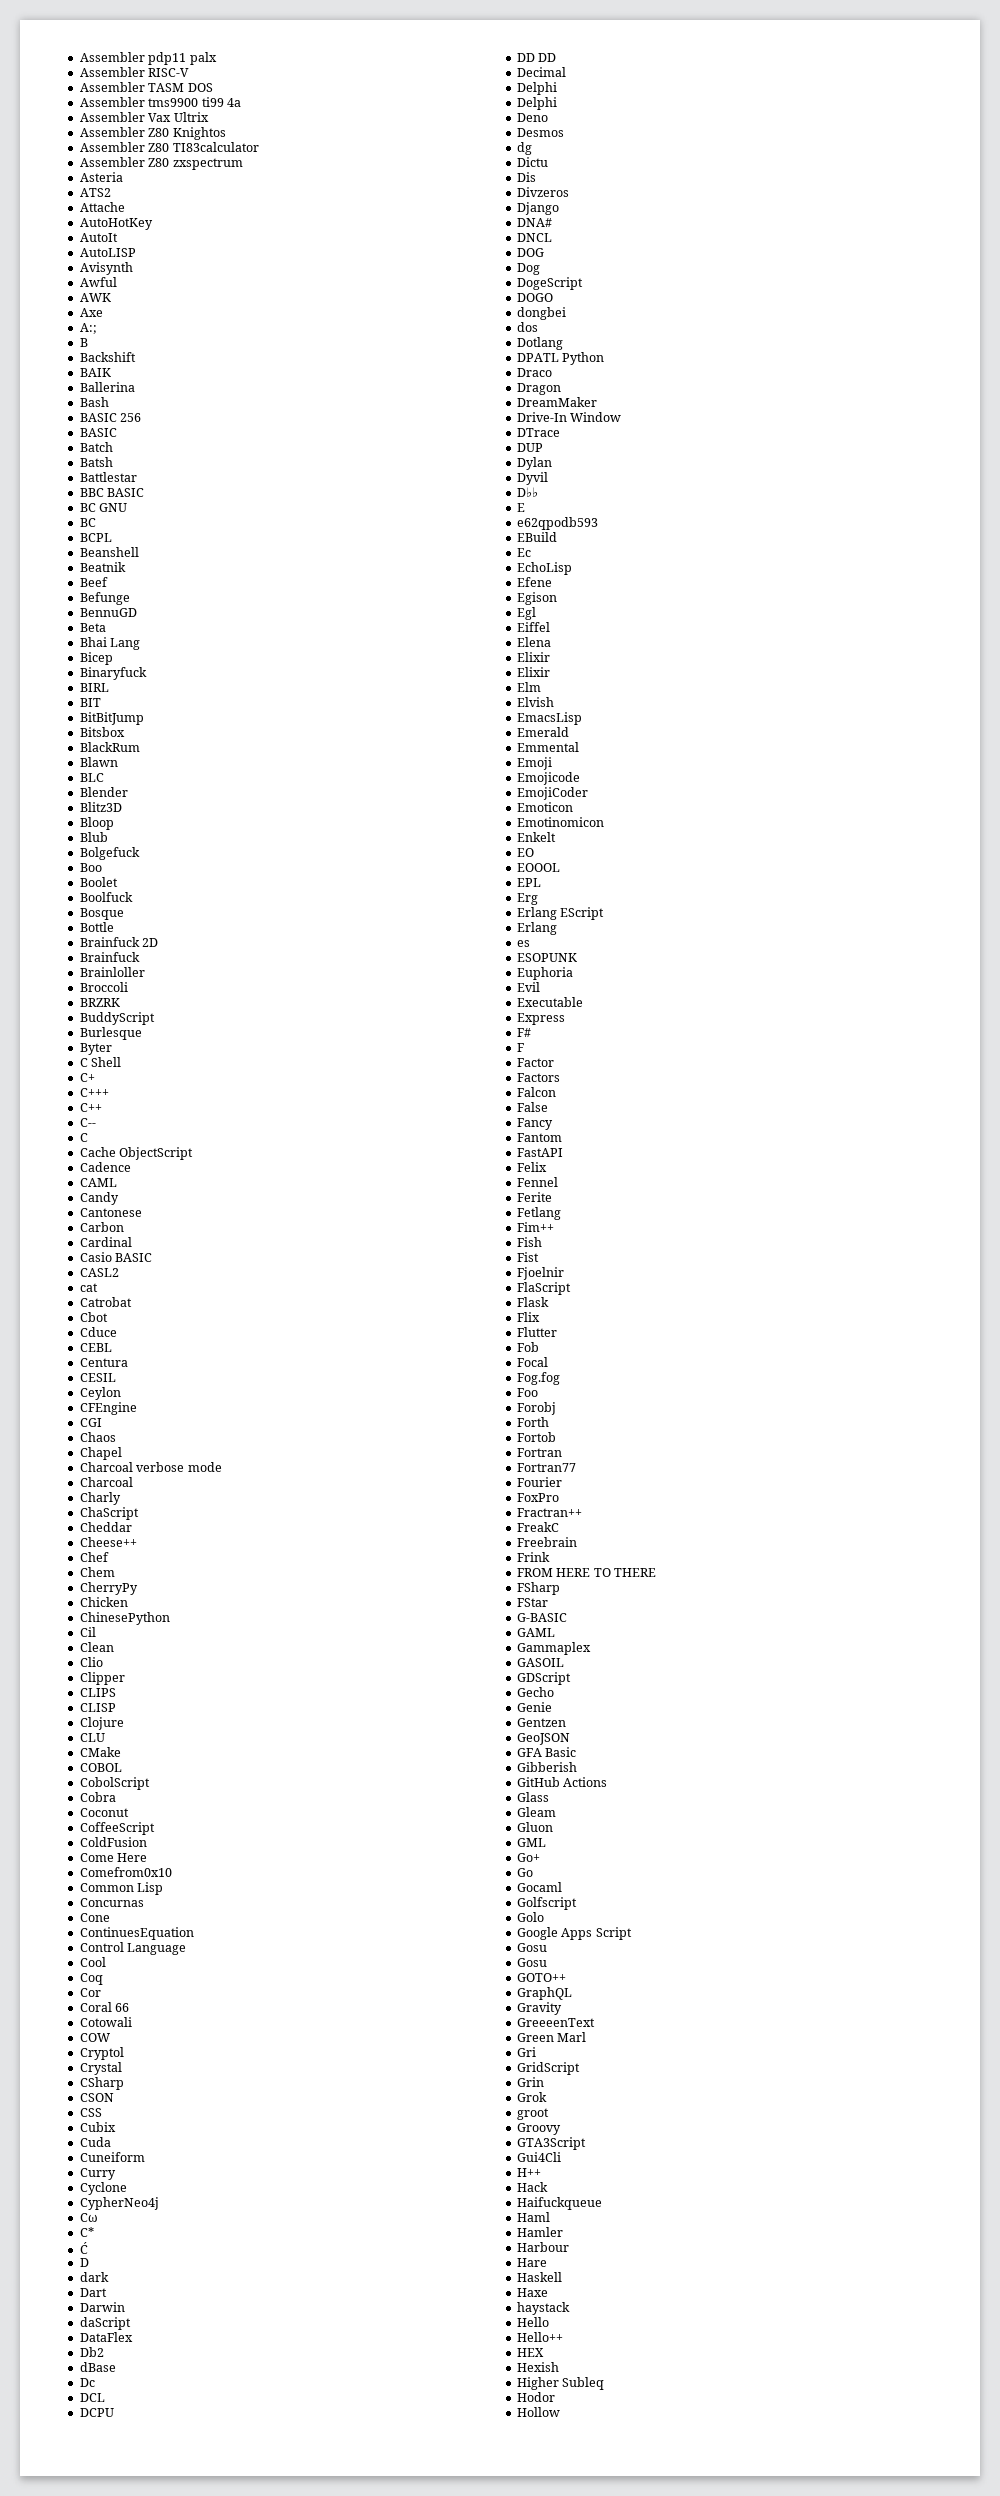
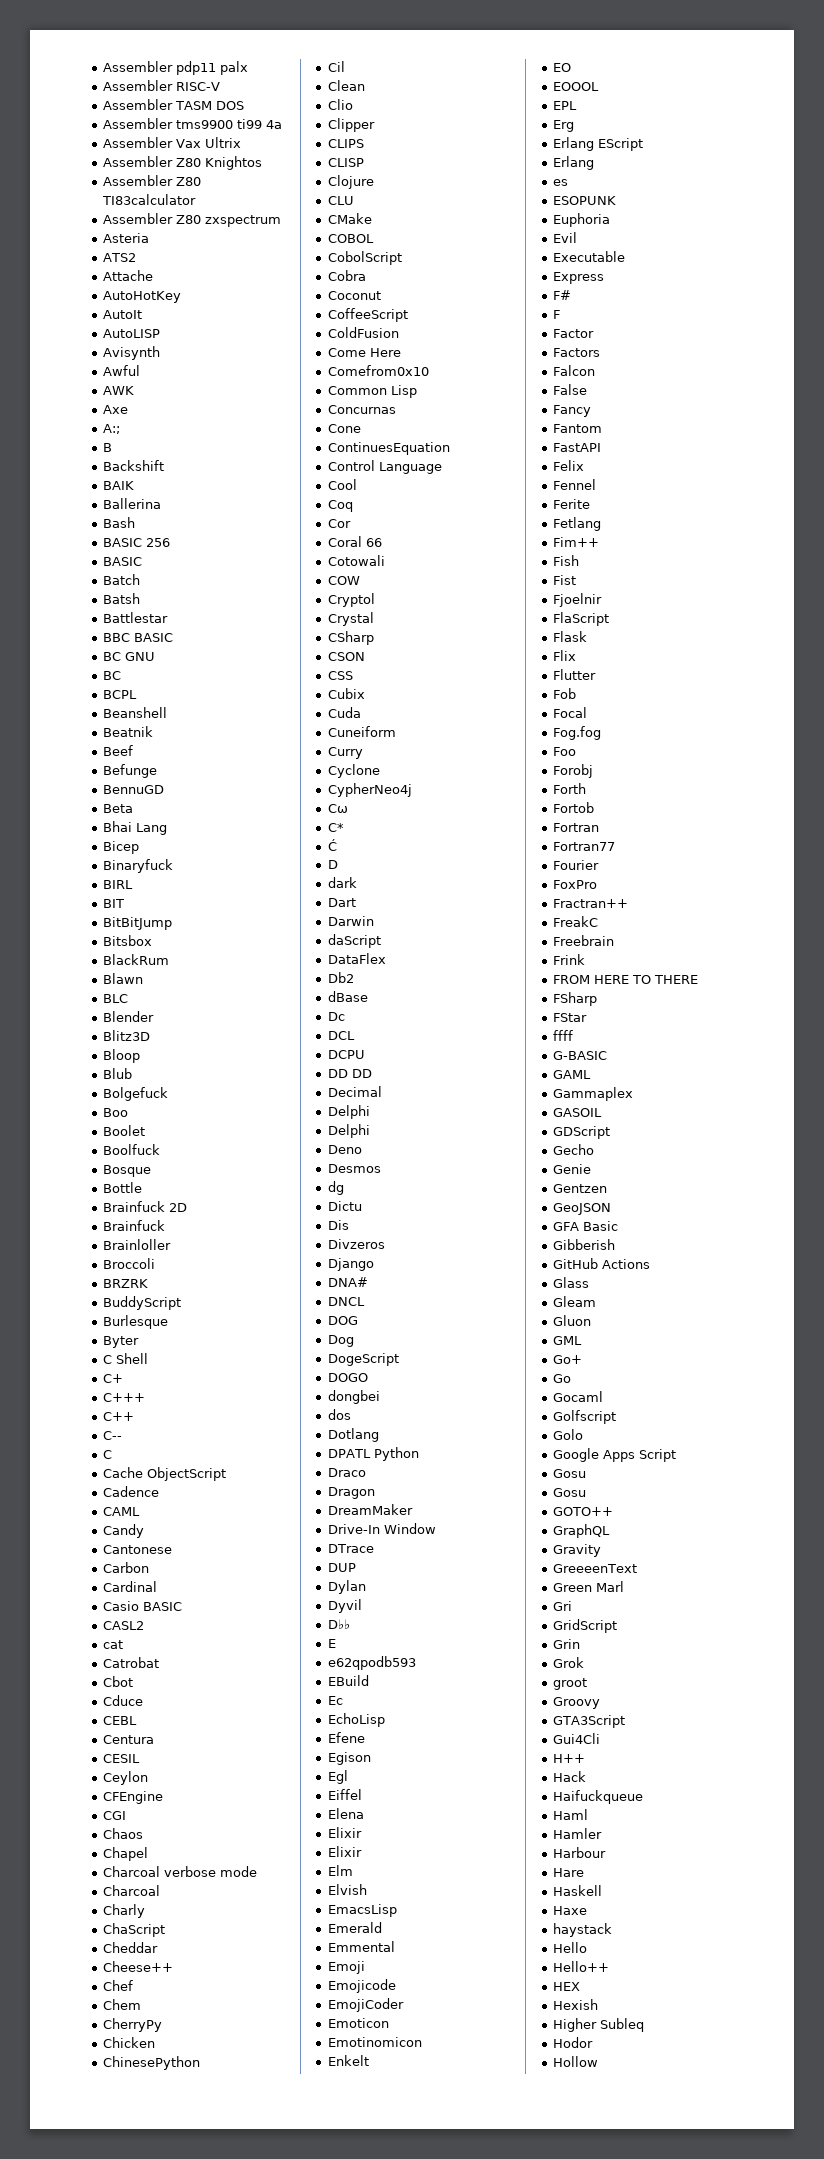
(548, 1602) none -> [552,1030,573,1041] // ffff

